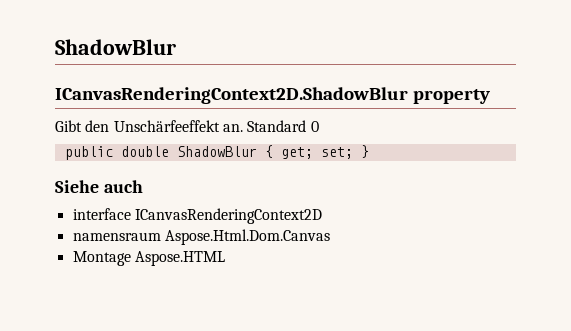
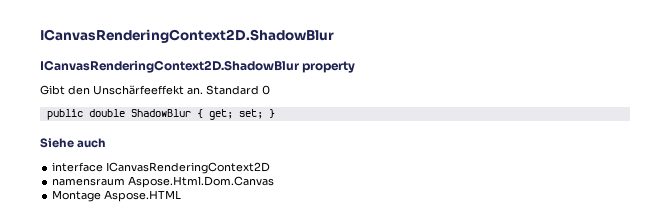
[55,39,176,55] ShadowBlur -> [40,29,334,43] ICanvasRenderingContext2D.ShadowBlur

